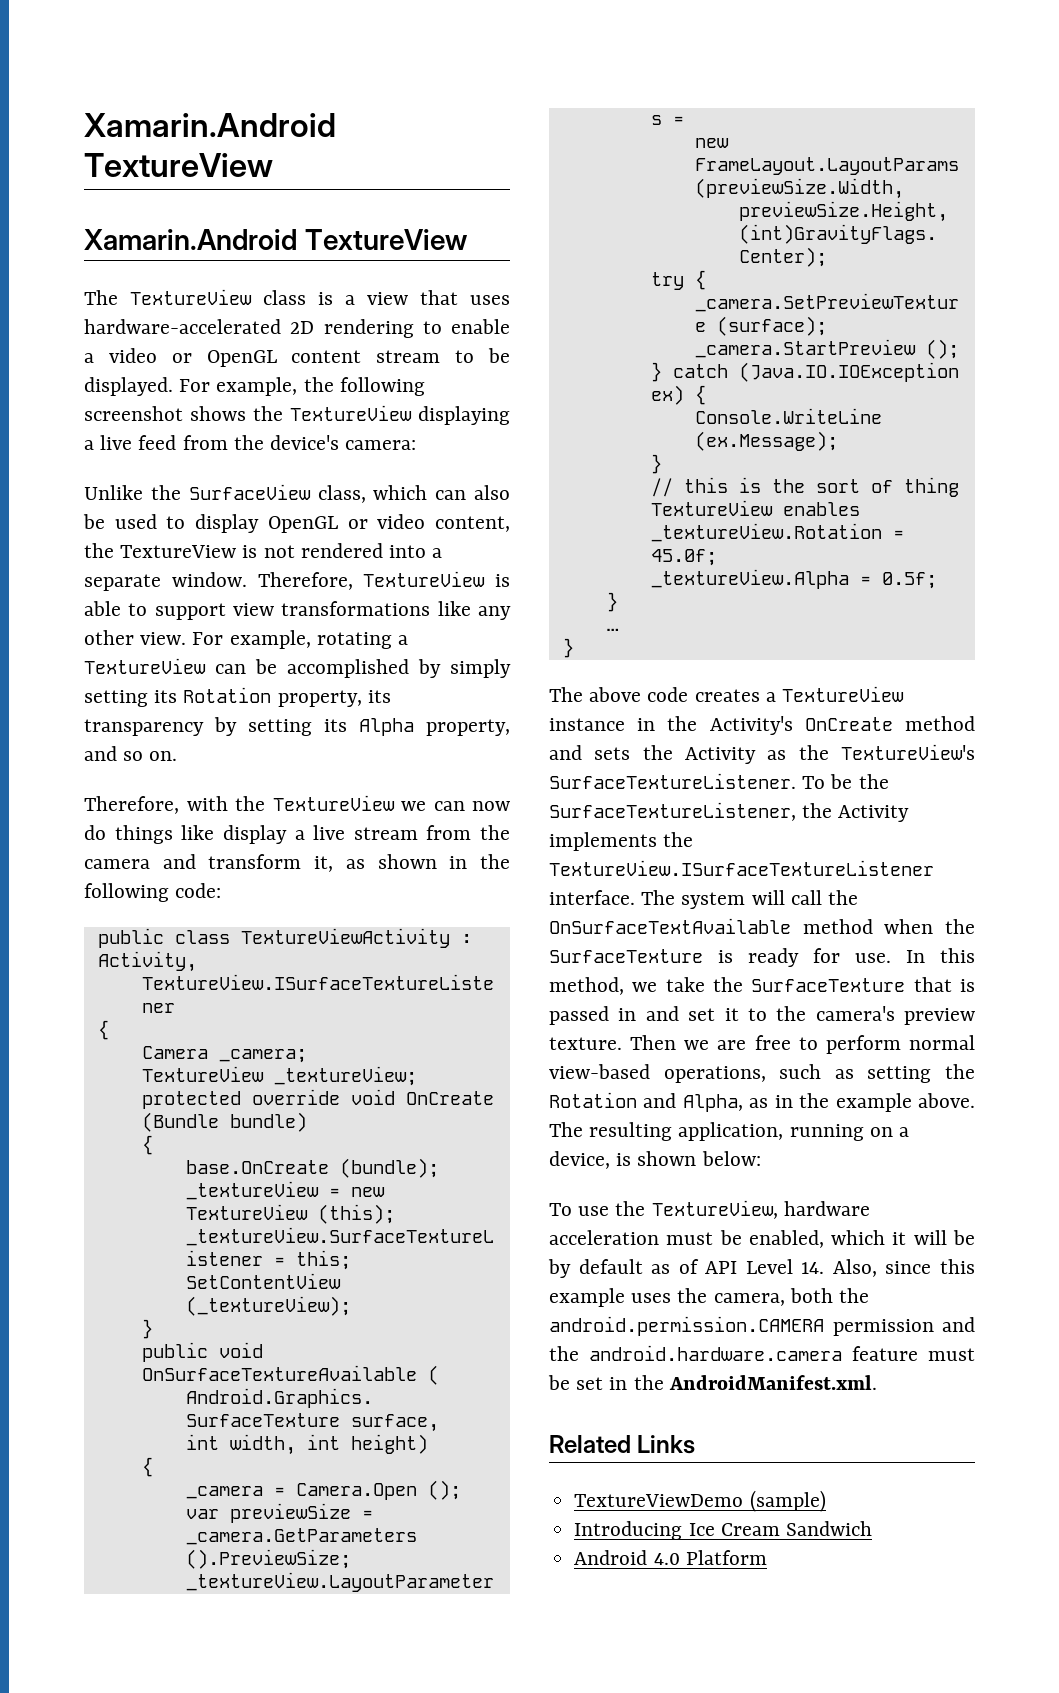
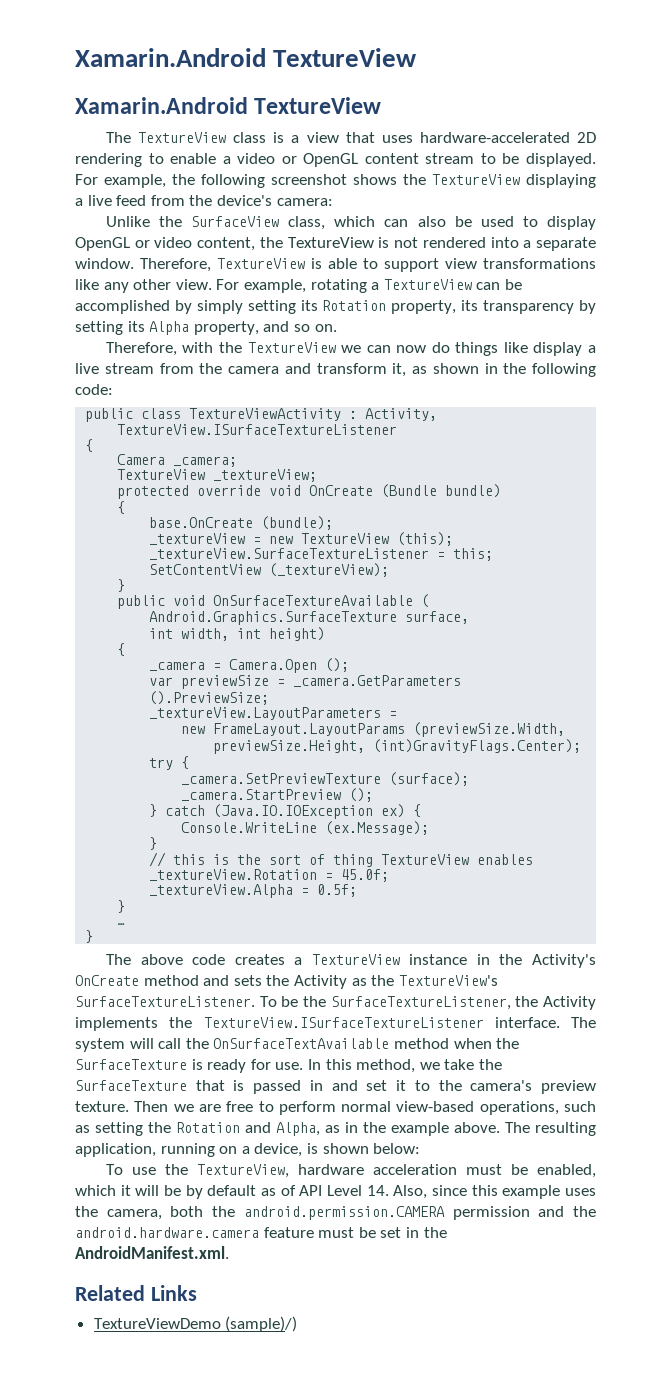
[749,1490,826,1512] [574,1521,872,1540] [574,1550,767,1565] (sample) // Introducing Ice Cream Sandwich // Android 4.0 Platform -> [225,1316,298,1332] (sample)/)

